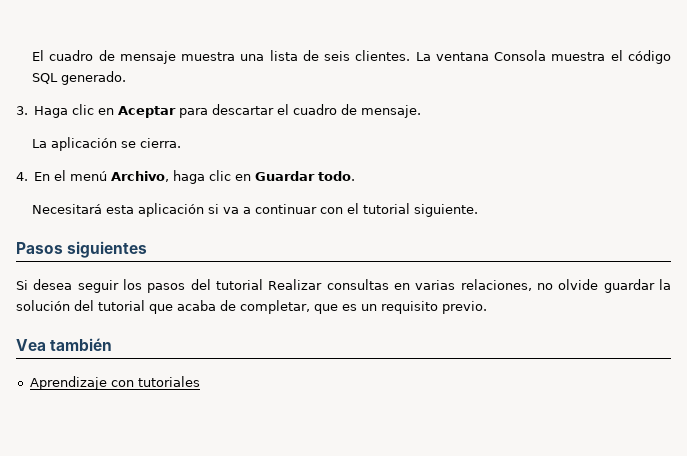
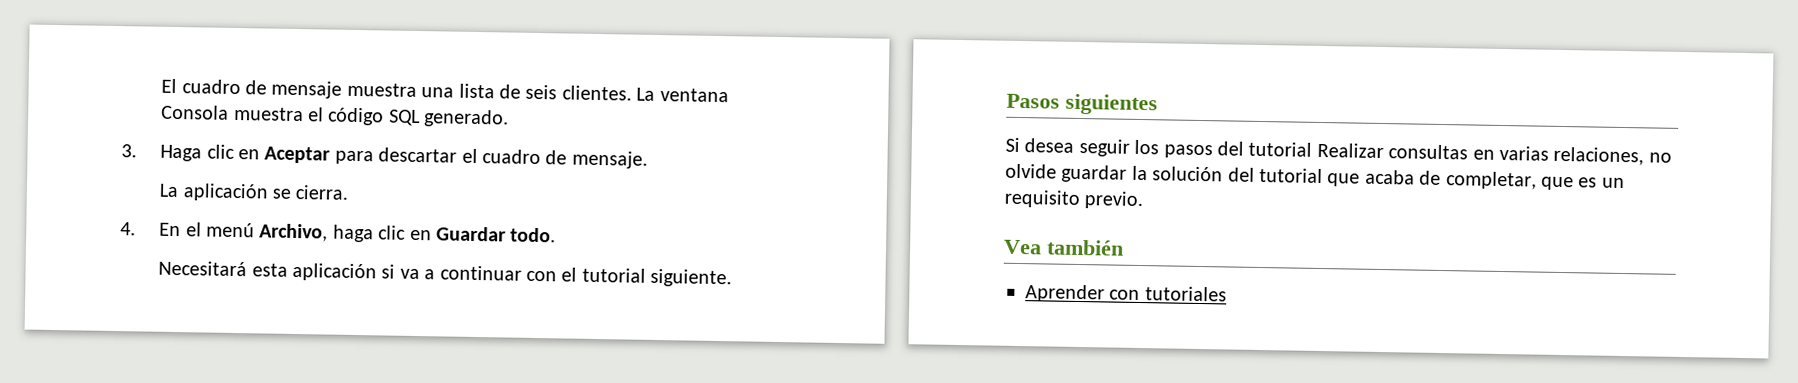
[29,376,107,390] Aprendizaje -> [1025,284,1105,303] Aprender

